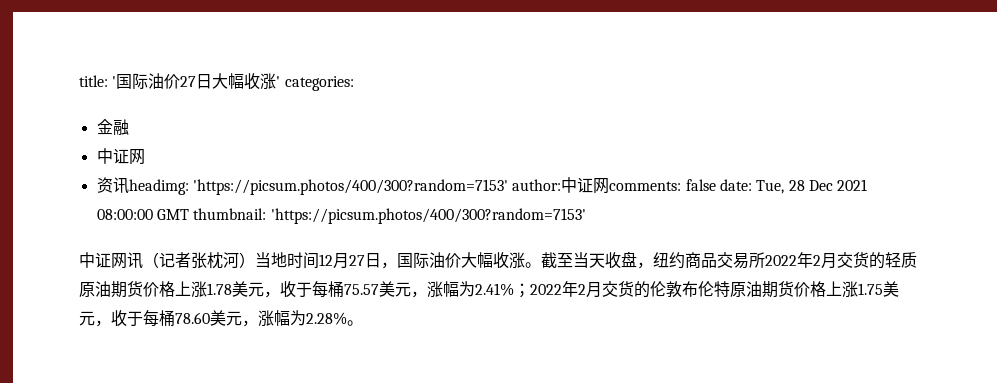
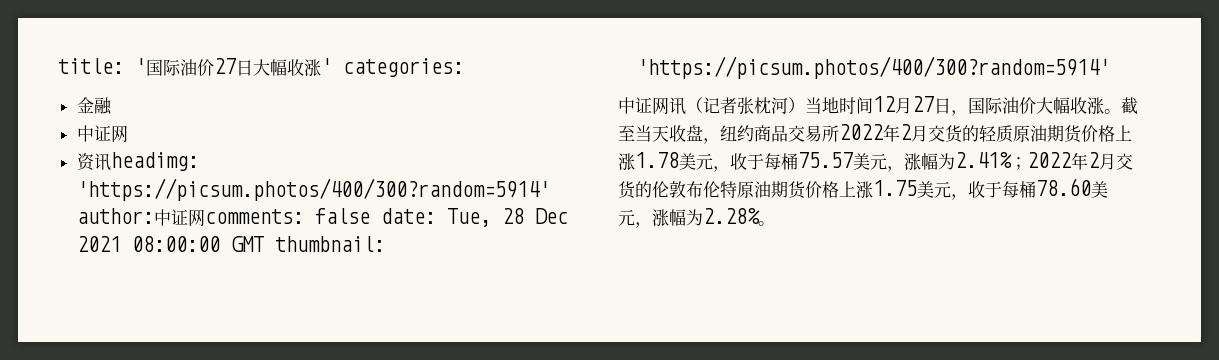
[192,179,508,195] 'https://picsum.photos/400/300?random=7153' -> [76,178,550,201] 'https://picsum.photos/400/300?random=5914'
[270,208,586,224] 'https://picsum.photos/400/300?random=7153' -> [636,56,1110,79] 'https://picsum.photos/400/300?random=5914'

